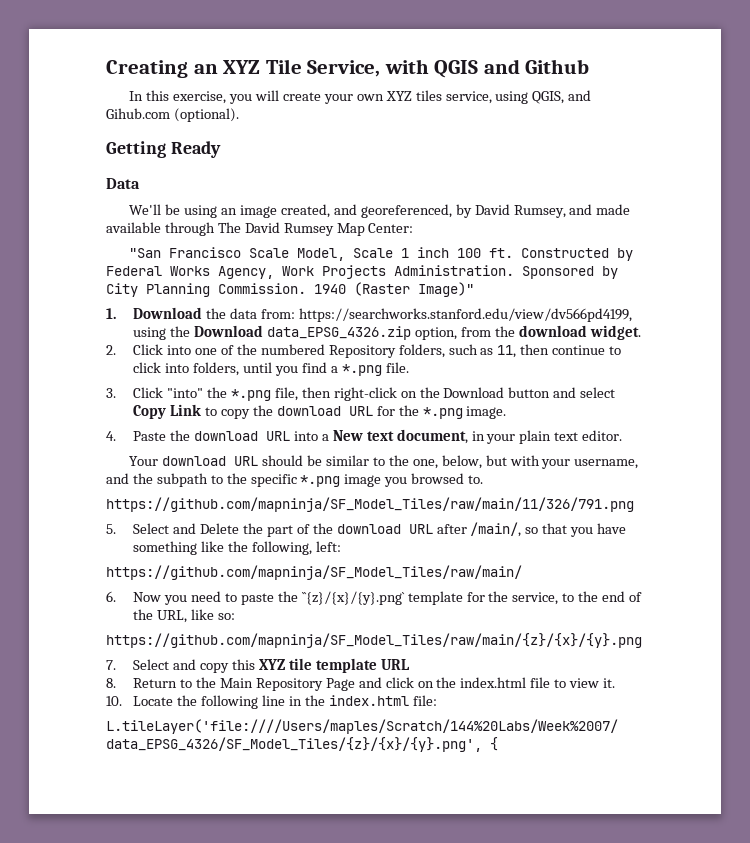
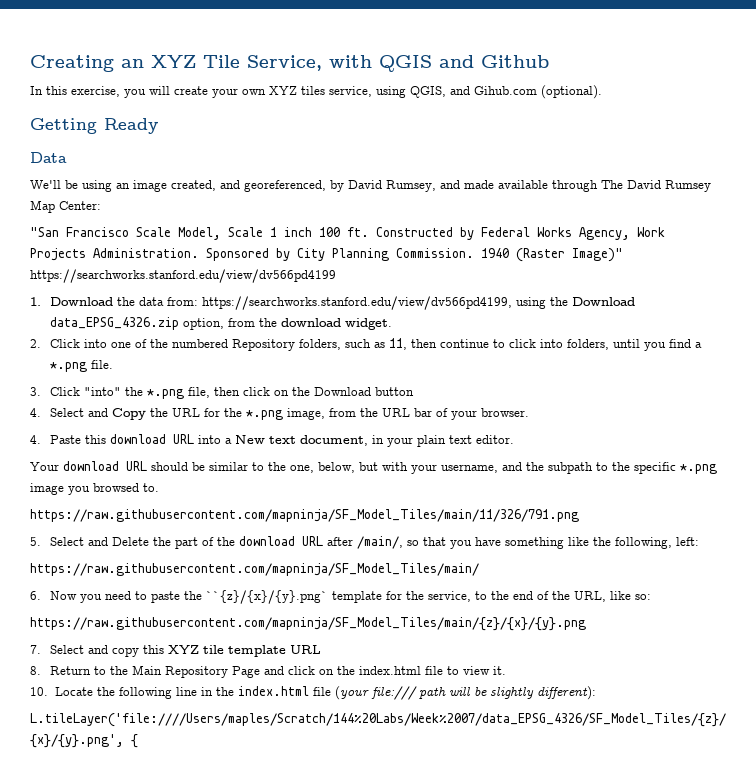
(474, 289) none -> [30,269,336,283] https://searchworks.stanford.edu/view/dv566pd4199
[333,387,397,401] right-click -> [242,387,270,396] click
[553,387,616,398] [133,404,507,419] and select Copy Link to copy the download URL for the *.png image. -> [30,408,529,420] // 4. Select and Copy the URL for the *.png image, from the URL bar of your browser.
[170,430,191,441] the -> [84,435,106,444] this
[106,497,634,512] https://github.com/mapninja/SF_Model_Tiles/raw/main/11/326/791.png -> [30,509,579,522] https://raw.githubusercontent.com/mapninja/SF_Model_Tiles/main/11/326/791.png
[106,565,522,580] https://github.com/mapninja/SF_Model_Tiles/raw/main/ -> [30,563,479,576] https://raw.githubusercontent.com/mapninja/SF_Model_Tiles/main/
[106,633,642,648] https://github.com/mapninja/SF_Model_Tiles/raw/main/{z}/{x}/{y}.png -> [30,617,586,631] https://raw.githubusercontent.com/mapninja/SF_Model_Tiles/main/{z}/{x}/{y}.png
[412,695,437,706] file: -> [312,686,596,700] file (your file:/// path will be slightly different):

